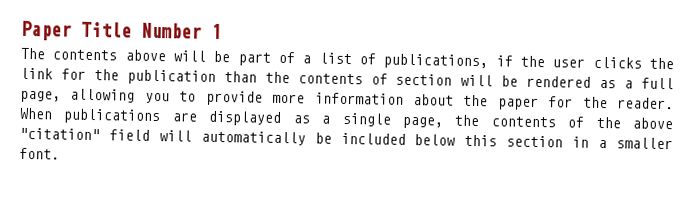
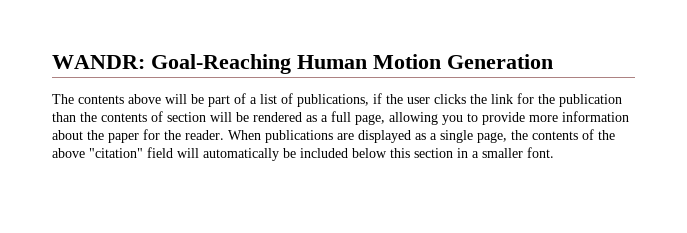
[21,20,222,41] Paper Title Number 1 -> [52,54,553,74] WANDR: Goal-Reaching Human Motion Generation

